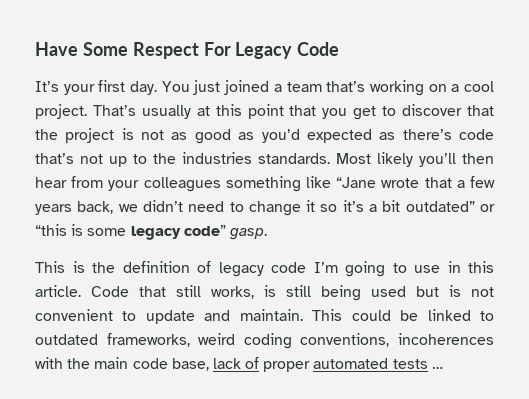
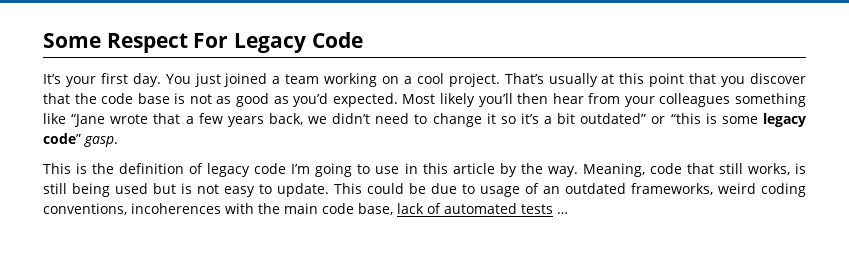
[35,42,78,56] Have -> (43, 40) none
[326,81,366,92] that’s -> (320, 79) none
[353,106,397,120] get to -> (746, 81) none
[65,128,115,143] project -> [101,93,170,104] code base
[306,129,495,143] [35,152,330,167] expected as there’s code that’s not up to the industries standards. -> [332,93,398,107] expected.
[35,285,129,297] article. Code -> [452,163,682,177] article by the way. Meaning, code
[35,309,495,324] convenient to update and maintain. This could be linked to -> [224,183,560,197] easy to update. This could be due to usage of an
[263,361,311,372] proper -> (441, 208) none

